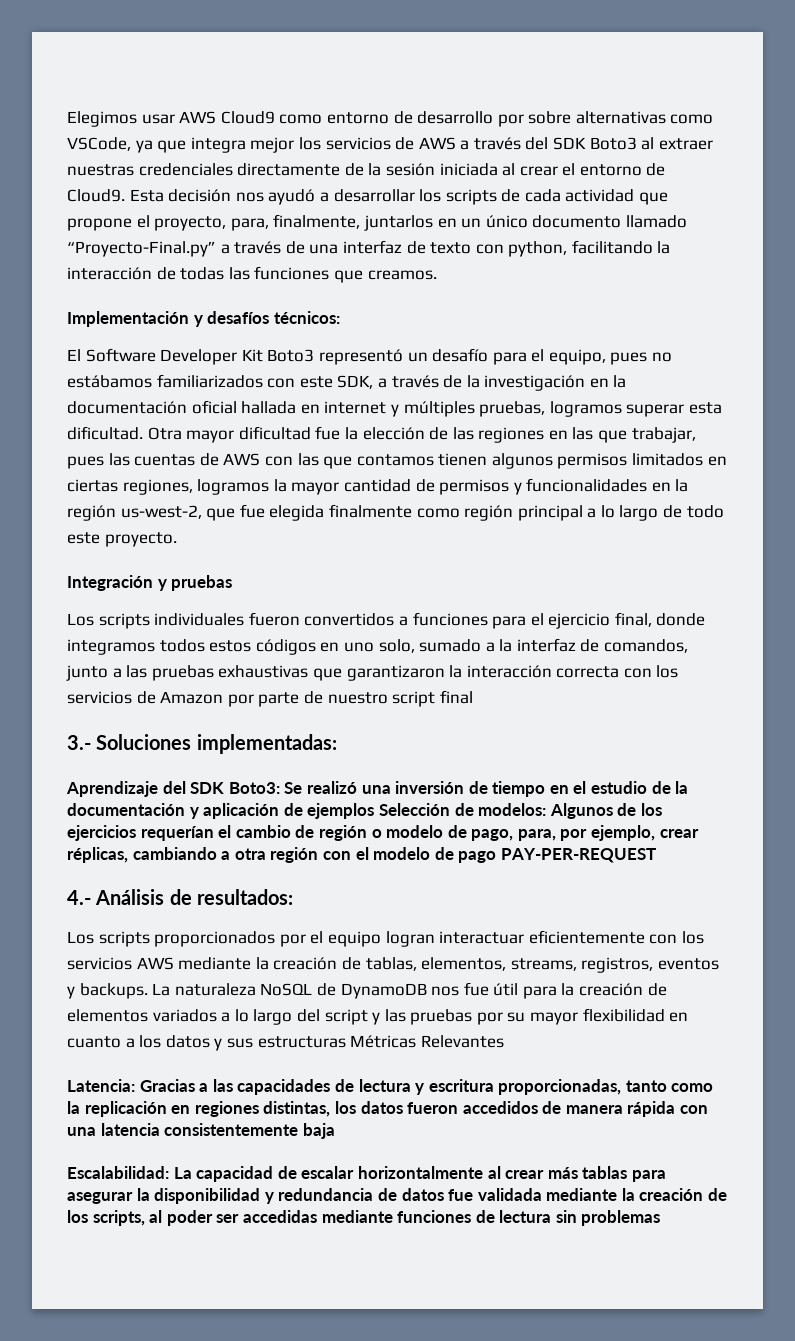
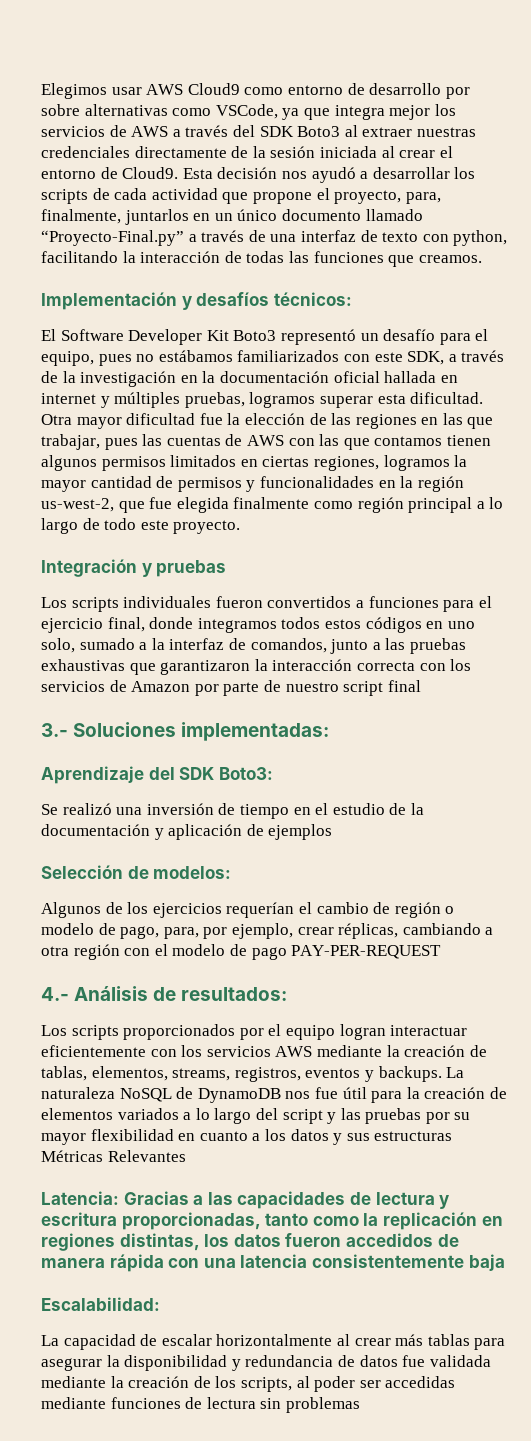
(280, 788) none -> (273, 773) //
(375, 811) none -> (333, 832) //
(547, 809) none -> (232, 872) //
(169, 1172) none -> (160, 1304) //

